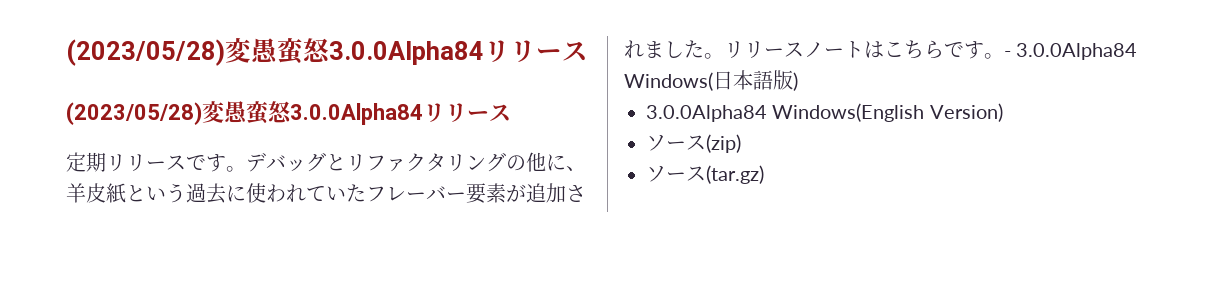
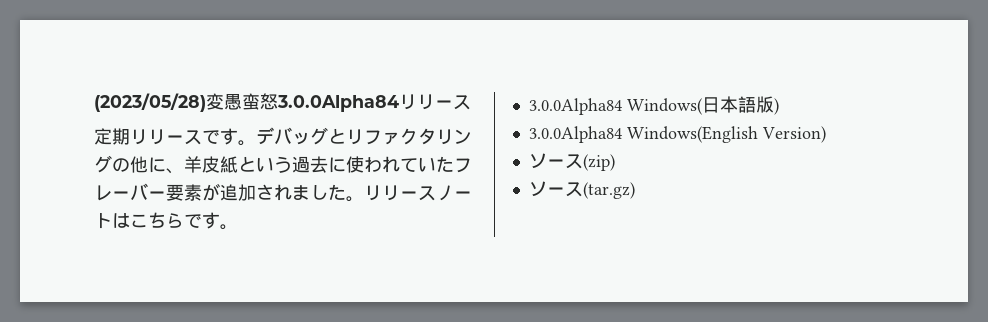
[66,38,588,66] [66,101,511,125] (2023/05/28)変愚蛮怒3.0.0Alpha84リリース // (2023/05/28)変愚蛮怒3.0.0Alpha84リリース -> [94,93,471,112] (2023/05/28)変愚蛮怒3.0.0Alpha84リリース
[1004,51,1011,57] - -> (238, 227) //

